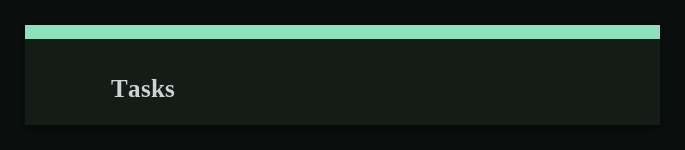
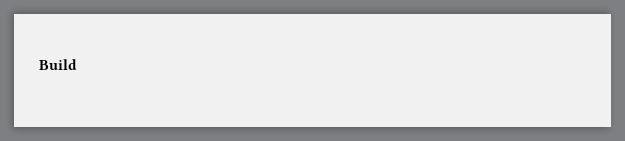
[111,79,175,97] Tasks -> [39,59,77,70] Build

